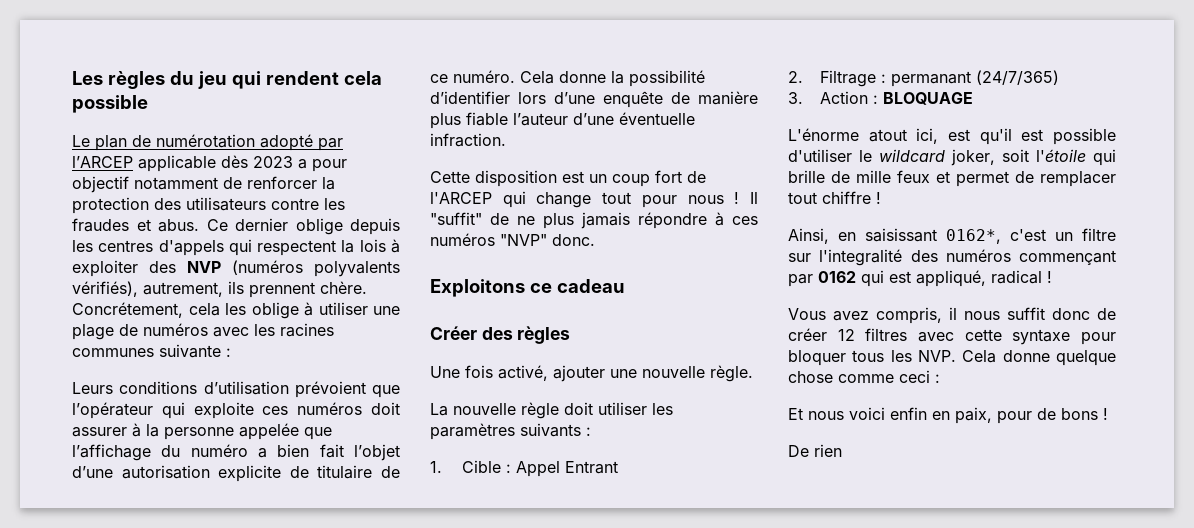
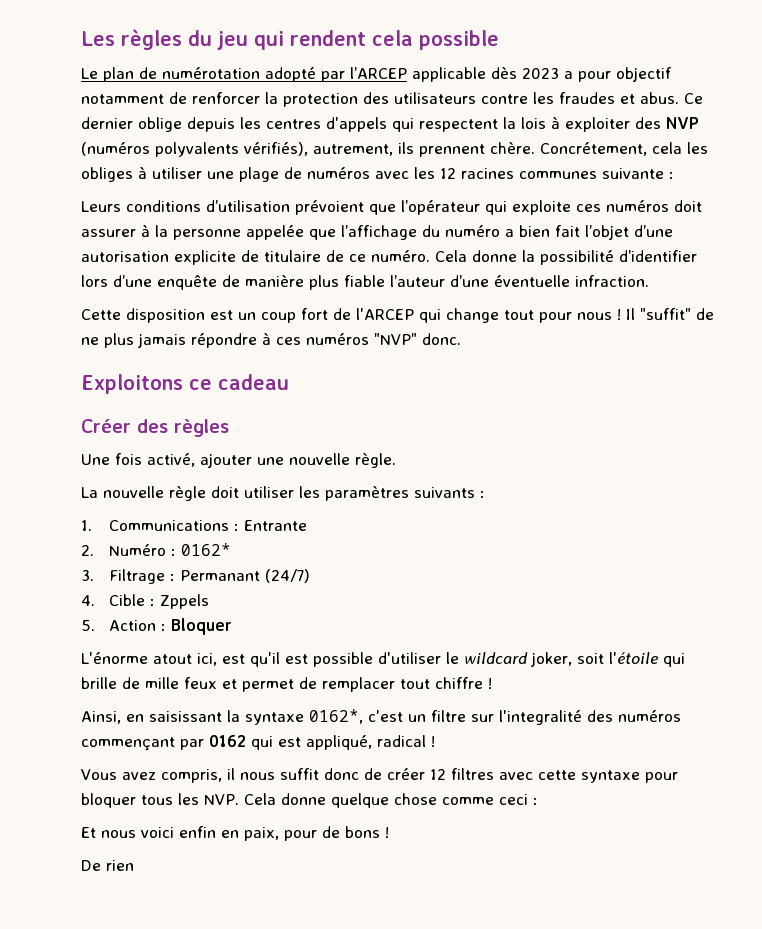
[251,302,299,319] oblige -> [81,167,133,182] obliges
(275, 330) none -> [440,168,456,179] 12
[461,460,618,477] [788,70,1059,87] [788,92,803,104] Cible : Appel Entrant // 2. Filtrage : permanant (24/7/365) // 3. -> [109,520,308,531] [81,543,232,556] [81,569,311,584] [81,594,210,609] [81,620,95,631] Communications : Entrante // 2. Numéro : 0162* // 3. Filtrage : Permanant (24/7) // 4. Cible : Zppels // 5.
[882,92,973,105] BLOQUAGE -> [171,618,233,635] Bloquer
(937, 235) none -> [227,710,304,725] la syntaxe

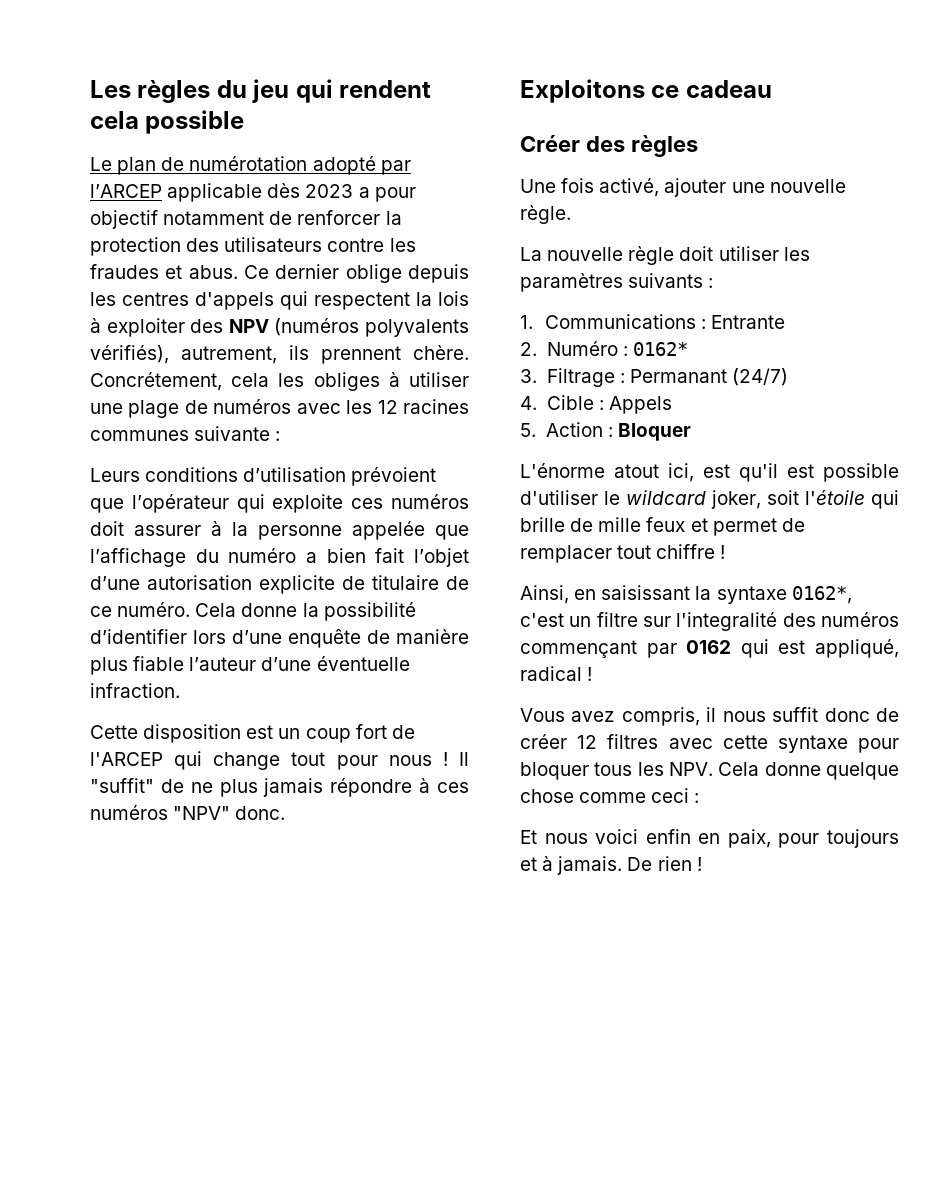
[666,117,699,129] NVP -> [228,319,269,333] NPV
[374,333,417,345] "NVP" -> [173,806,231,820] "NPV"
[160,594,210,609] Zppels -> [608,396,672,414] Appels
[204,794,239,805] NVP. -> [669,762,713,776] NPV.
[322,826,389,838] de bons ! // -> [827,829,899,848] [520,856,623,875] toujours et à jamais.
(134, 865) none -> [696,857,702,871] !

